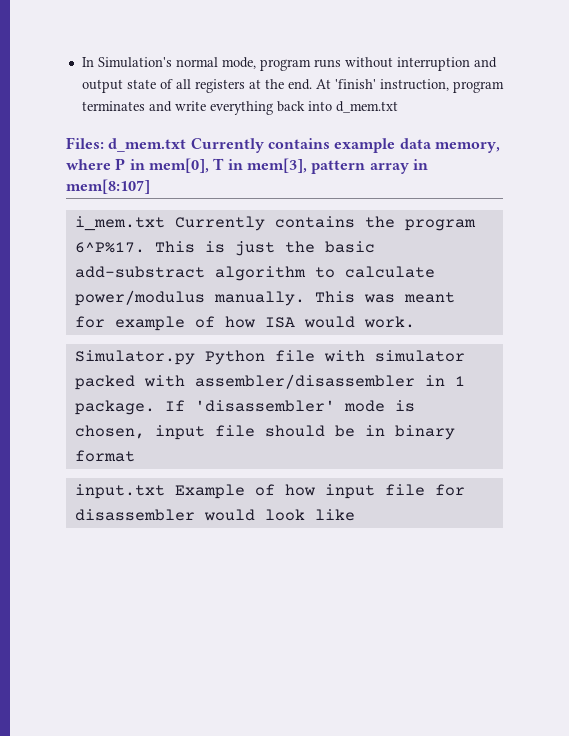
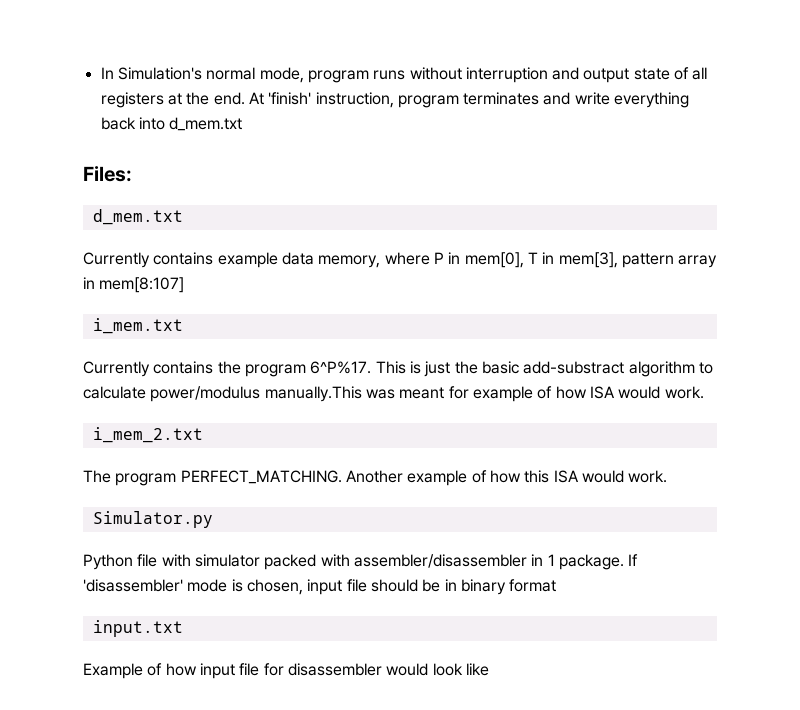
[108,138,187,152] d_mem.txt -> [92,209,183,225] // d_mem.txt //
(165, 223) none -> (183, 326) //
[213,291,355,306] manually. This -> [264,386,362,402] manually.This
(415, 322) none -> [92,427,203,443] [83,470,668,486] // i_mem_2.txt // The program PERFECT_MATCHING. Another example of how this ISA would work.
(195, 357) none -> (213, 519) //
(165, 491) none -> (183, 628) //

